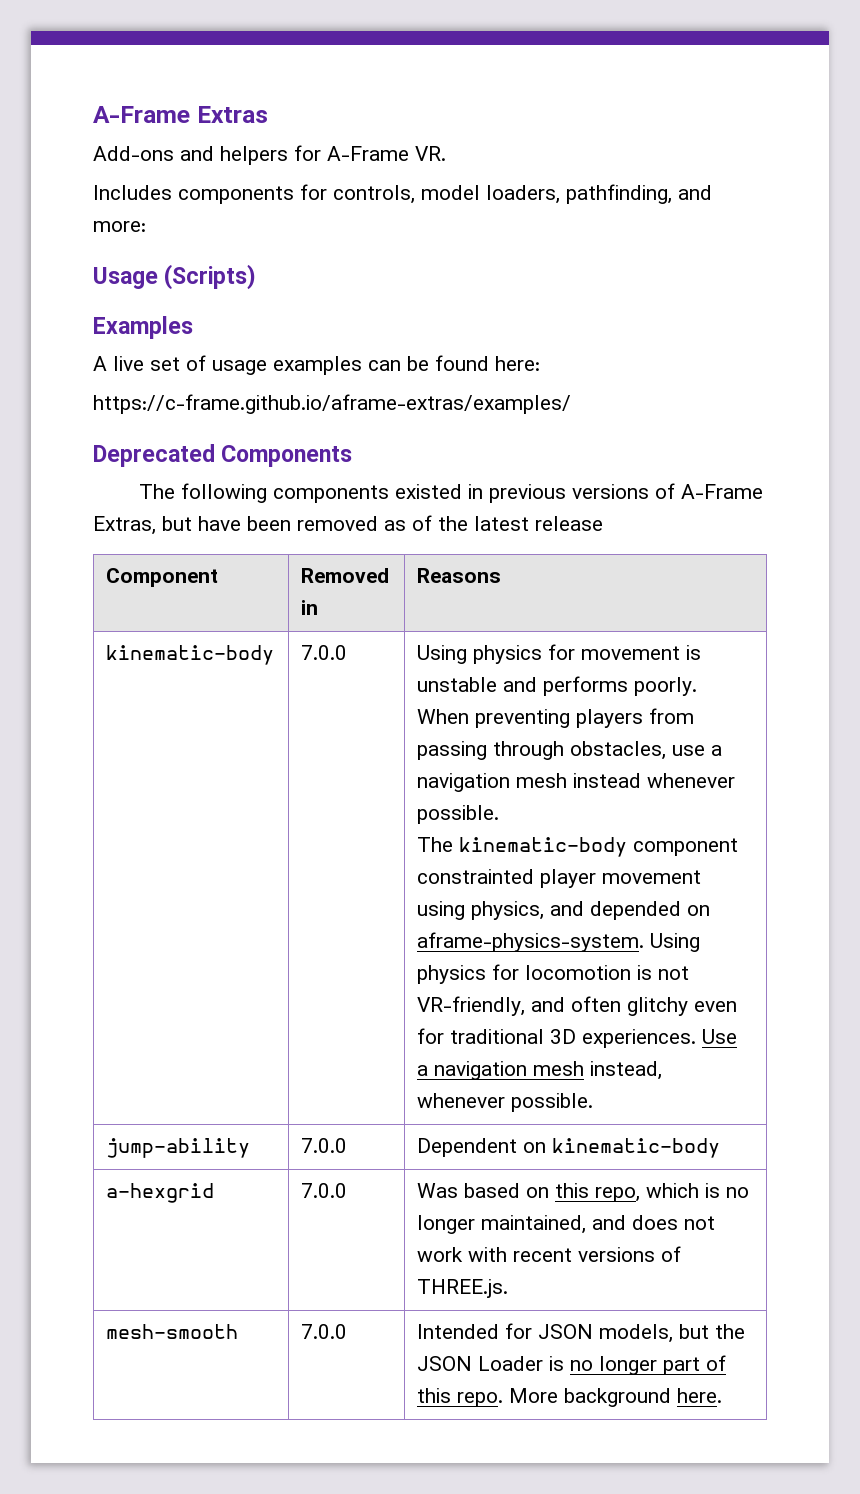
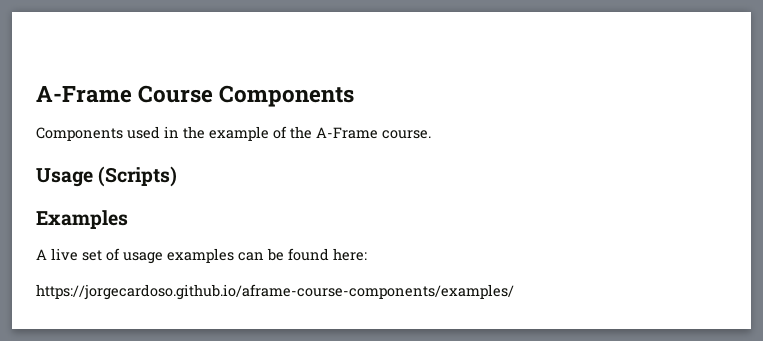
[93,106,268,123] [93,145,446,165] [93,184,712,204] [93,221,146,232] A-Frame Extras // Add-ons and helpers for A-Frame VR. // Includes components for controls, model loaders, pathfinding, and more: -> [36,85,355,107] [36,126,431,141] A-Frame Course Components // Components used in the example of the A-Frame course.
[93,394,571,414] [93,444,353,467] [139,483,764,503] [93,515,603,535] [106,568,219,587] [301,568,390,583] [301,600,319,615] [417,568,502,583] [106,645,275,665] [301,645,348,660] [417,644,702,664] [417,676,698,696] [417,708,695,728] [417,741,723,760] [417,773,736,792] [417,805,500,824] [417,837,739,857] [417,869,702,888] [417,901,711,920] [417,932,701,952] [417,964,690,984] [417,996,738,1016] [417,1028,738,1048] [417,1061,663,1080] [417,1093,594,1112] [106,1138,251,1158] [301,1138,348,1153] [417,1138,721,1158] [106,1183,215,1203] [301,1183,348,1198] [417,1183,750,1202] [417,1215,716,1234] [417,1246,682,1262] [417,1279,509,1298] [106,1324,239,1339] [301,1324,348,1339] [417,1323,746,1343] [417,1355,727,1375] [417,1388,723,1407] https://c-frame.github.io/aframe-extras/examples/ // Deprecated Components // The following components existed in previous versions of A-Frame Extras, but have been removed as of the latest release // Component | Removed in | Reasons // kinematic-body | 7.0.0 | Using physics for movement is unstable and performs poorly. When preventing players from passing through obstacles, use a navigation mesh instead whenever possible. // The kinematic-body component constrainted player movement using physics, and depended on aframe-physics-system. Using physics for locomotion is not VR-friendly, and often glitchy even for traditional 3D experiences. Use a navigation mesh instead, whenever possible. // jump-ability | 7.0.0 | Dependent on kinematic-body // a-hexgrid | 7.0.0 | Was based on this repo, which is no longer maintained, and does not work with recent versions of THREE.js. // mesh-smooth | 7.0.0 | Intended for JSON models, but the JSON Loader is no longer part of this repo. More background here. -> [36,284,514,300] https://jorgecardoso.github.io/aframe-course-components/examples/

